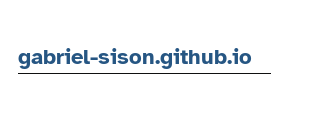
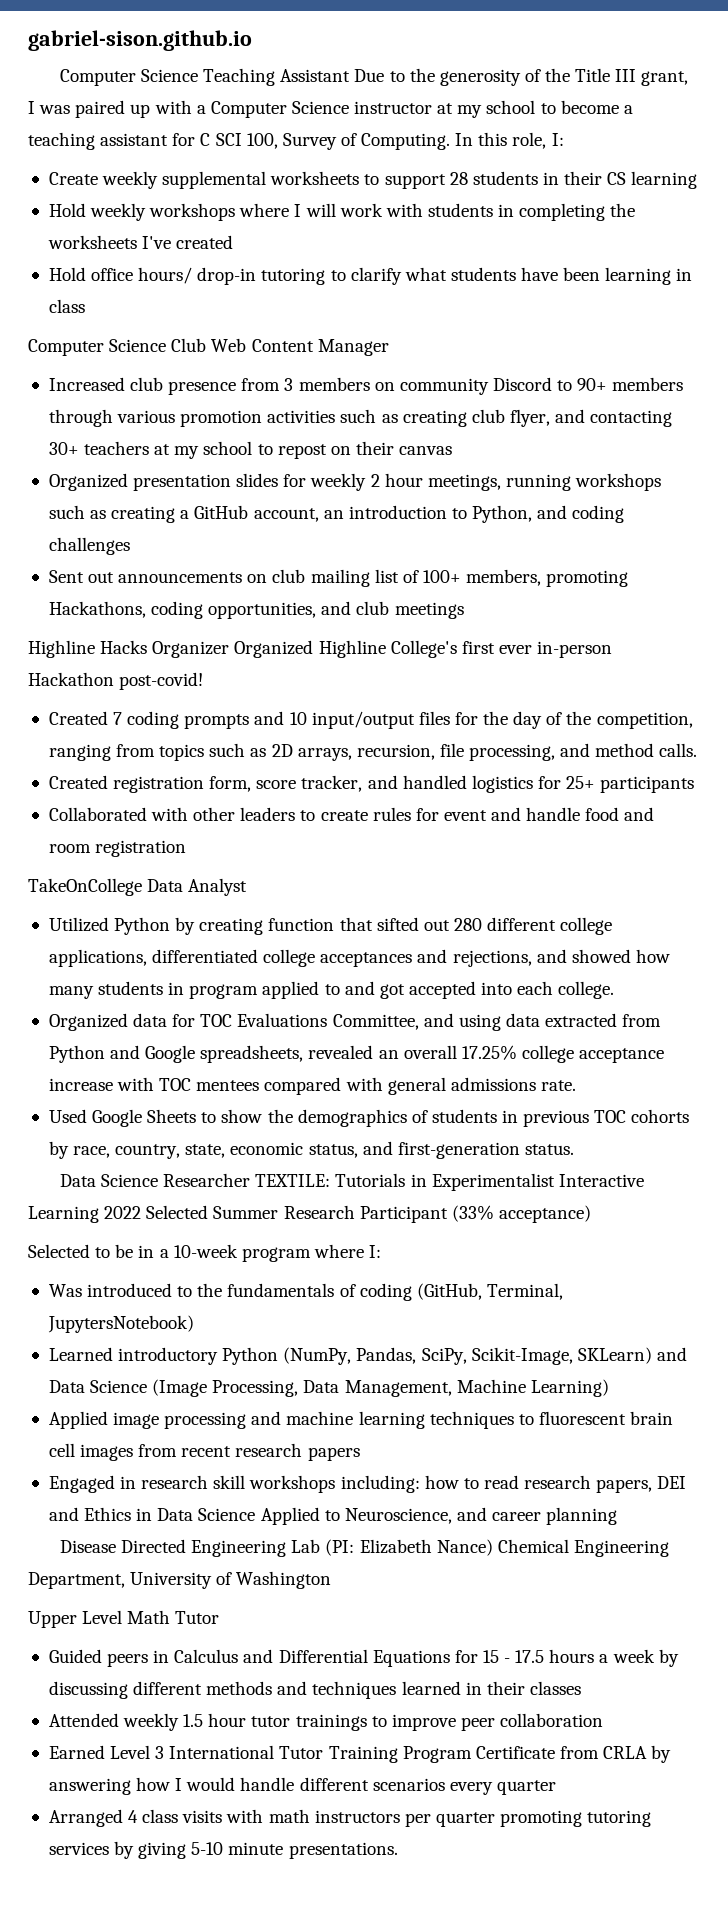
(252, 58) none -> [59,68,689,86] [28,100,633,118] [28,132,564,150] [48,171,698,189] [48,203,636,221] [47,235,234,249] [48,267,693,285] [48,299,85,313] [28,338,389,356] [48,377,684,395] [48,409,673,427] [48,441,453,459] [48,473,662,491] [48,505,625,523] [48,537,130,555] [48,569,629,587] [48,601,464,619] [28,640,613,658] [28,672,204,690] [48,711,693,729] [48,743,698,761] [48,775,695,793] [48,807,655,821] [48,840,187,857] [28,878,248,896] [48,917,613,935] [48,949,670,967] [48,981,615,999] [48,1013,662,1031] [48,1045,665,1063] [48,1077,576,1095] [48,1109,690,1127] [48,1141,574,1159] [59,1173,644,1191] [28,1205,591,1223] [28,1244,382,1262] [48,1283,563,1301] [47,1315,194,1333] [48,1347,687,1365] [48,1379,609,1397] [48,1411,674,1429] [48,1443,360,1461] [48,1475,687,1493] [48,1507,618,1525] [59,1539,669,1557] [28,1571,332,1589] [28,1610,220,1628] [48,1649,679,1667] [48,1681,581,1699] [48,1713,604,1731] [48,1745,672,1763] [48,1777,556,1795] [48,1809,652,1827] [48,1841,398,1859] // Computer Science Teaching Assistant Due to the generosity of the Title III grant, I was paired up with a Computer Science instructor at my school to become a teaching assistant for C SCI 100, Survey of Computing. In this role, I: // Create weekly supplemental worksheets to support 28 students in their CS learning // Hold weekly workshops where I will work with students in completing the worksheets I've created // Hold office hours/ drop-in tutoring to clarify what students have been learning in class // Computer Science Club Web Content Manager // Increased club presence from 3 members on community Discord to 90+ members through various promotion activities such as creating club flyer, and contacting 30+ teachers at my school to repost on their canvas // Organized presentation slides for weekly 2 hour meetings, running workshops such as creating a GitHub account, an introduction to Python, and coding challenges // Sent out announcements on club mailing list of 100+ members, promoting Hackathons, coding opportunities, and club meetings // Highline Hacks Organizer Organized Highline College's first ever in-person Hackathon post-covid! // Created 7 coding prompts and 10 input/output files for the day of the competition, ranging from topics such as 2D arrays, recursion, file processing, and method calls. // Created registration form, score tracker, and handled logistics for 25+ participants // Collaborated with other leaders to create rules for event and handle food and room registration // TakeOnCollege Data Analyst // Utilized Python by creating function that sifted out 280 different college applications, differentiated college acceptances and rejections, and showed how many students in program applied to and got accepted into each college. // Organized data for TOC Evaluations Committee, and using data extracted from Python and Google spreadsheets, revealed an overall 17.25% college acceptance increase with TOC mentees compared with general admissions rate. // Used Google Sheets to show the demographics of students in previous TOC cohorts by race, country, state, economic status, and first-generation status. // Data Science Researcher TEXTILE: Tutorials in Experimentalist Interactive Learning 2022 Selected Summer Research Participant (33% acceptance) // Selected to be in a 10-week program where I: // Was introduced to the fundamentals of coding (GitHub, Terminal, JupytersNotebook) // Learned introductory Python (NumPy, Pandas, SciPy, Scikit-Image, SKLearn) and Data Science (Image Processing, Data Management, Machine Learning) // Applied image processing and machine learning techniques to fluorescent brain cell images from recent research papers // Engaged in research skill workshops including: how to read research papers, DEI and Ethics in Data Science Applied to Neuroscience, and career planning // Disease Directed Engineering Lab (PI: Elizabeth Nance) Chemical Engineering Department, University of Washington // Upper Level Math Tutor // Guided peers in Calculus and Differential Equations for 15 - 17.5 hours a week by discussing different methods and techniques learned in their classes // Attended weekly 1.5 hour tutor trainings to improve peer collaboration // Earned Level 3 International Tutor Training Program Certificate from CRLA by answering how I would handle different scenarios every quarter // Arranged 4 class visits with math instructors per quarter promoting tutoring services by giving 5-10 minute presentations.

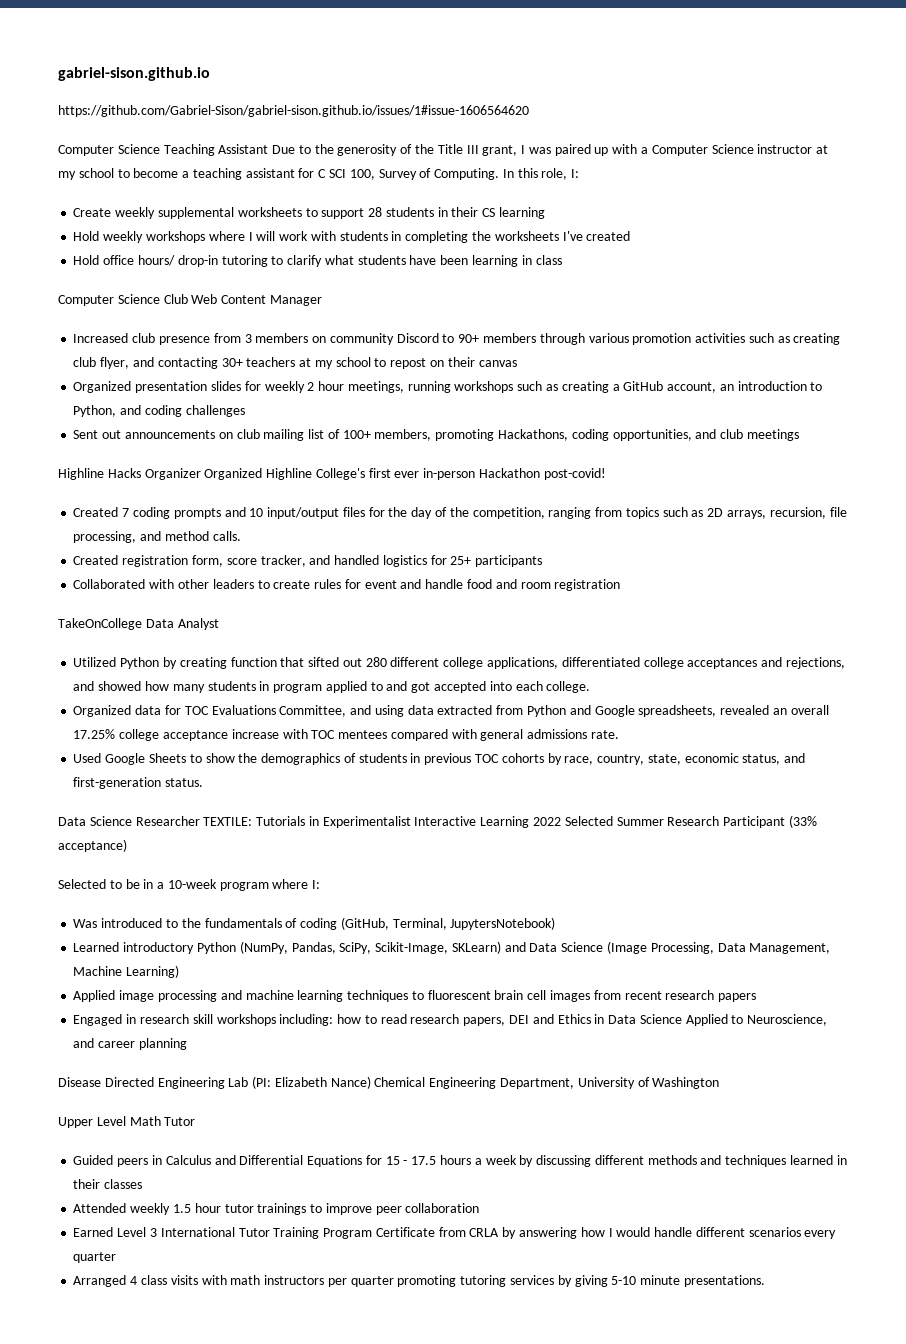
(252, 40) none -> [58,105,529,117] // https://github.com/Gabriel-Sison/gabriel-sison.github.io/issues/1#issue-1606564620

